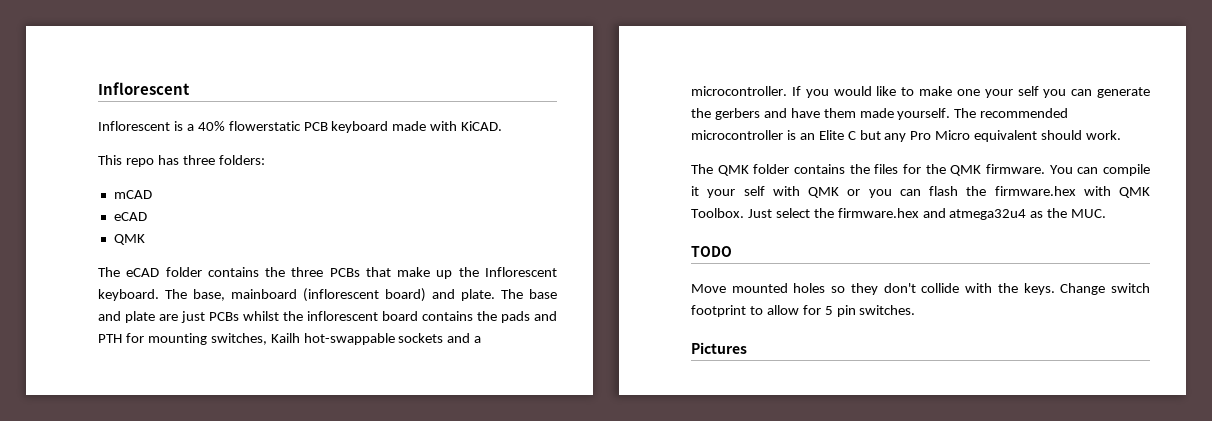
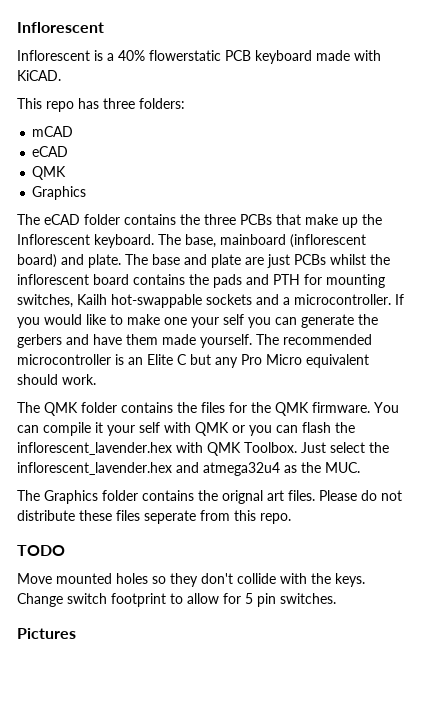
(145, 239) none -> [32,186,87,200] // Graphics
[994,186,1076,196] firmware.hex -> [17,442,172,455] inflorescent_lavender.hex
[837,208,919,218] firmware.hex -> [17,462,172,475] inflorescent_lavender.hex
(1107, 213) none -> [17,490,402,504] [17,510,291,524] // The Graphics folder contains the orignal art files. Please do not distribute these files seperate from this repo.

